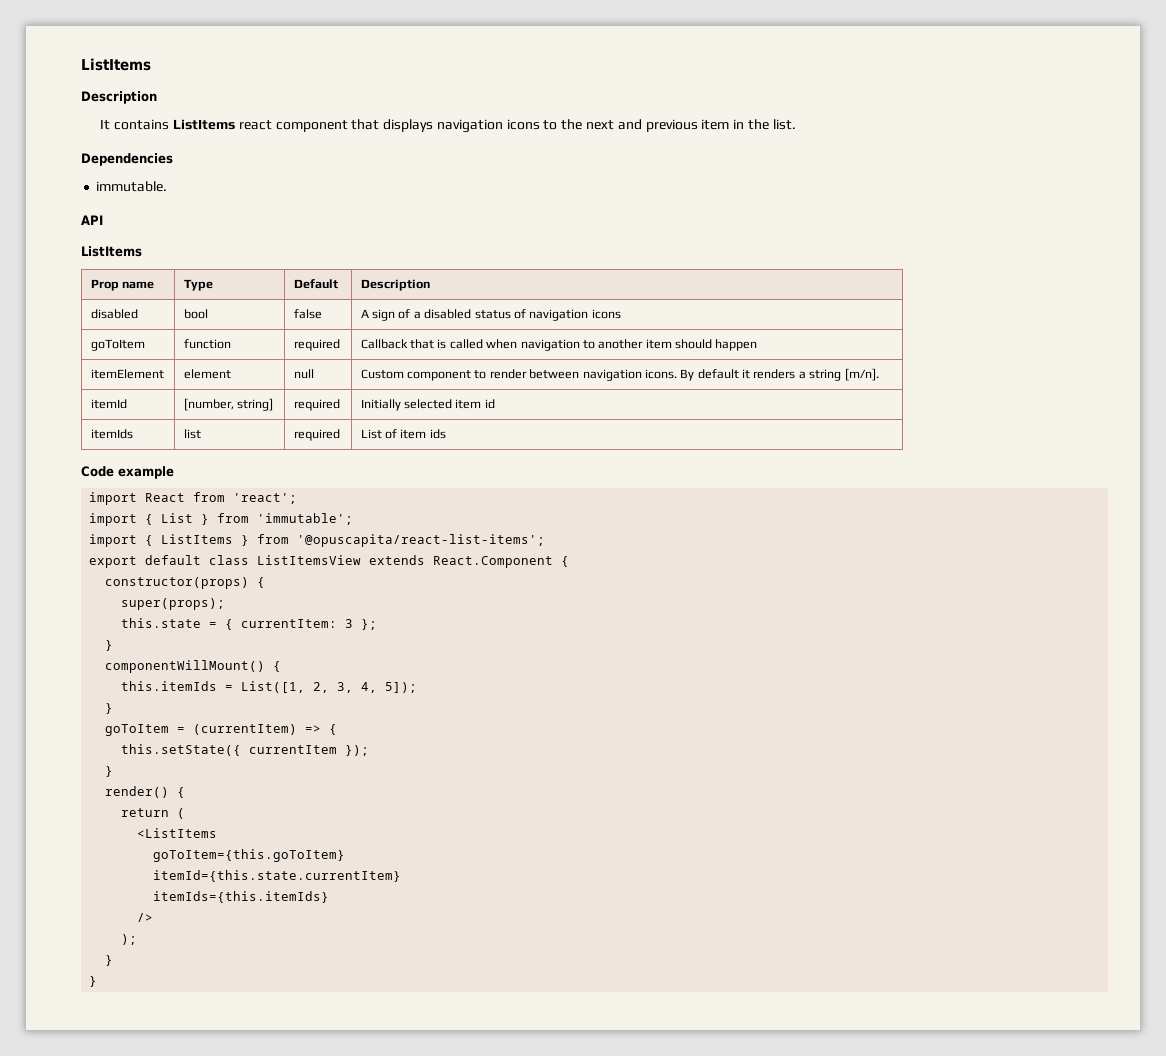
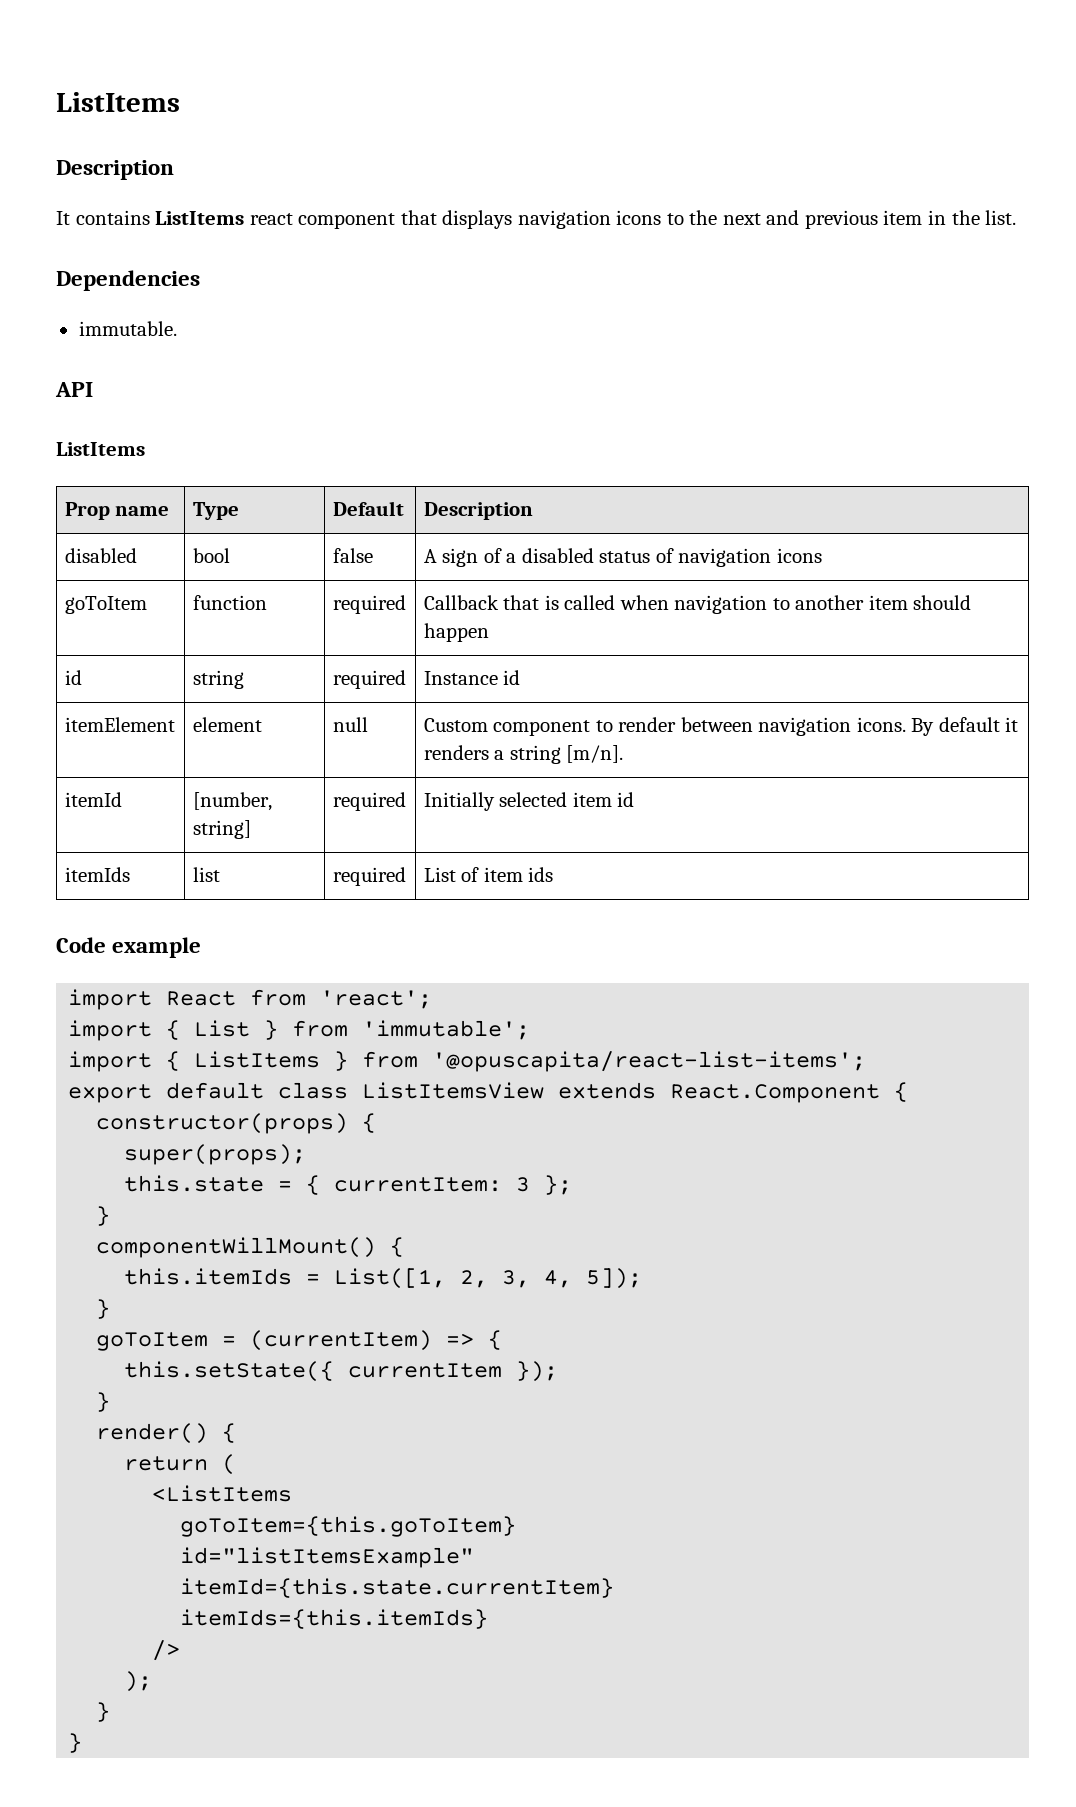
(758, 345) none -> [64,670,82,685] [192,670,244,689] [332,670,406,689] [423,670,521,685] // id | string | required | Instance id
(346, 855) none -> [180,1547,475,1568] // id="listItemsExample"

